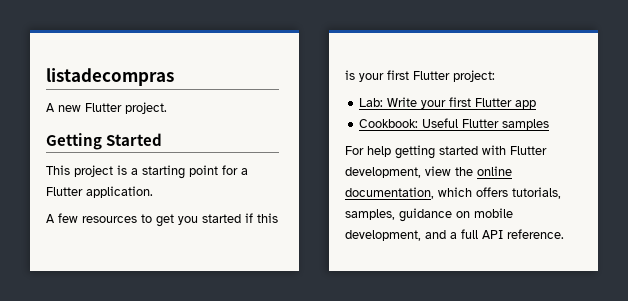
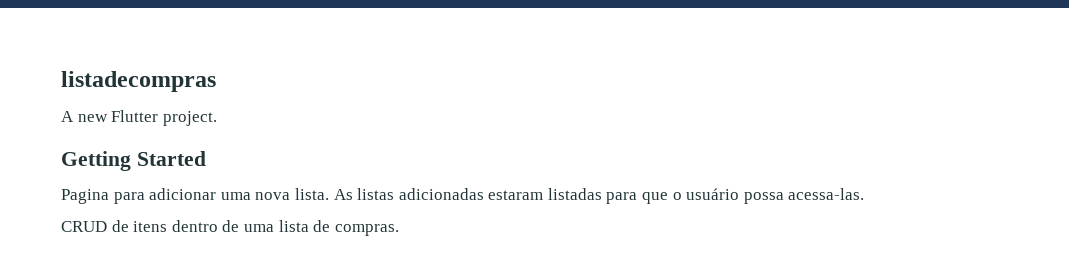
[46,165,248,179] [46,186,153,198] [46,213,278,227] [345,70,495,82] [359,97,537,109] [359,118,550,130] [345,145,547,159] [345,166,512,178] [345,187,561,199] [345,208,513,222] [345,229,564,241] This project is a starting point for a Flutter application. // A few resources to get you started if this is your first Flutter project: // Lab: Write your first Flutter app // Cookbook: Useful Flutter samples // For help getting started with Flutter development, view the online documentation, which offers tutorials, samples, guidance on mobile development, and a full API reference. -> [61,188,865,204] [61,220,399,236] Pagina para adicionar uma nova lista. As listas adicionadas estaram listadas para que o usuário possa acessa-las. // CRUD de itens dentro de uma lista de compras.

